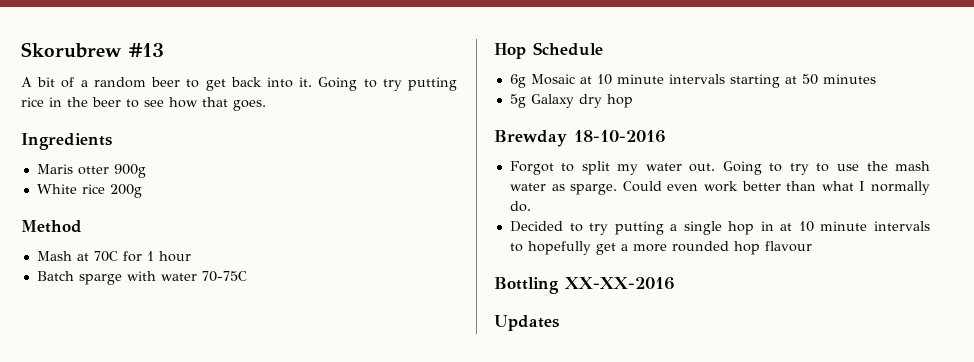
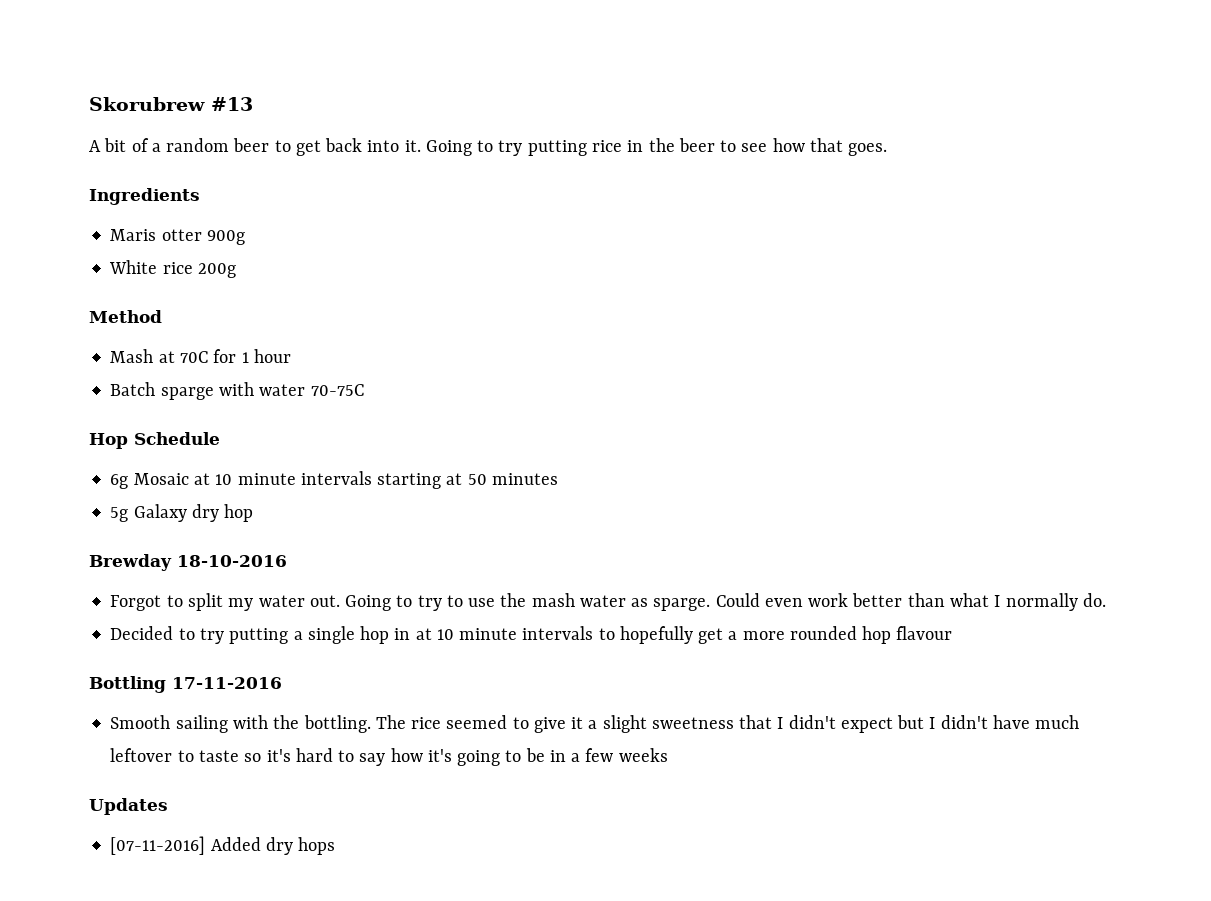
[565,277,675,290] [494,315,559,331] XX-XX-2016 // Updates -> [172,677,282,689] [110,715,1080,733] [110,748,668,766] [89,798,168,815] [110,836,336,855] 17-11-2016 // Smooth sailing with the bottling. The rice seemed to give it a slight sweetness that I didn't expect but I didn't have much leftover to taste so it's hard to say how it's going to be in a few weeks // Updates // [07-11-2016] Added dry hops

